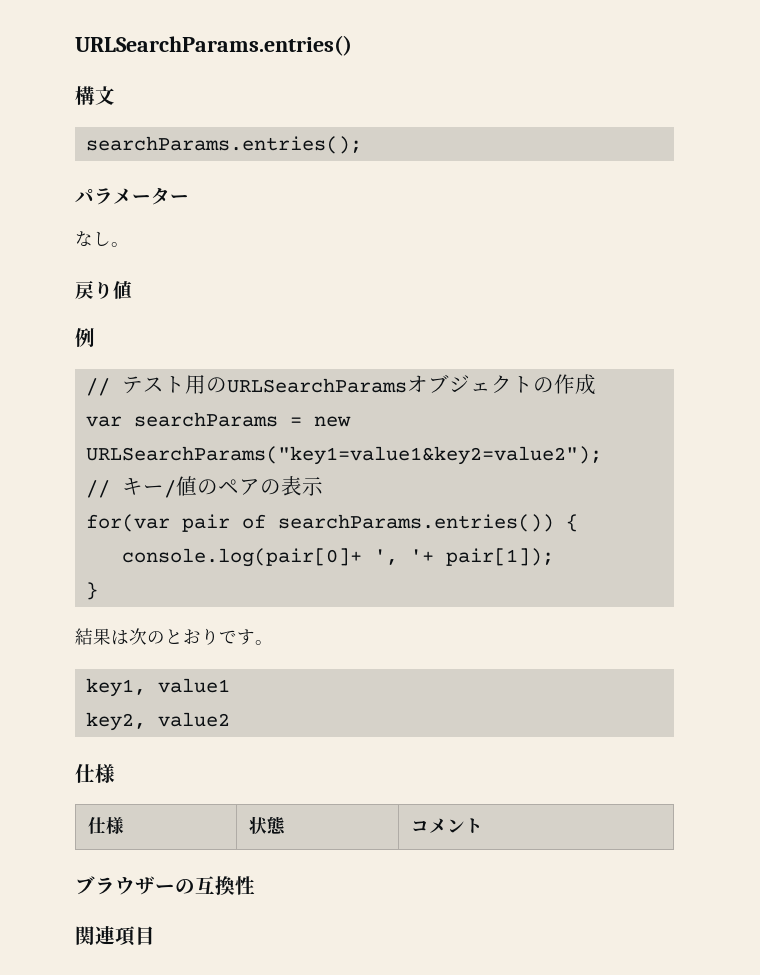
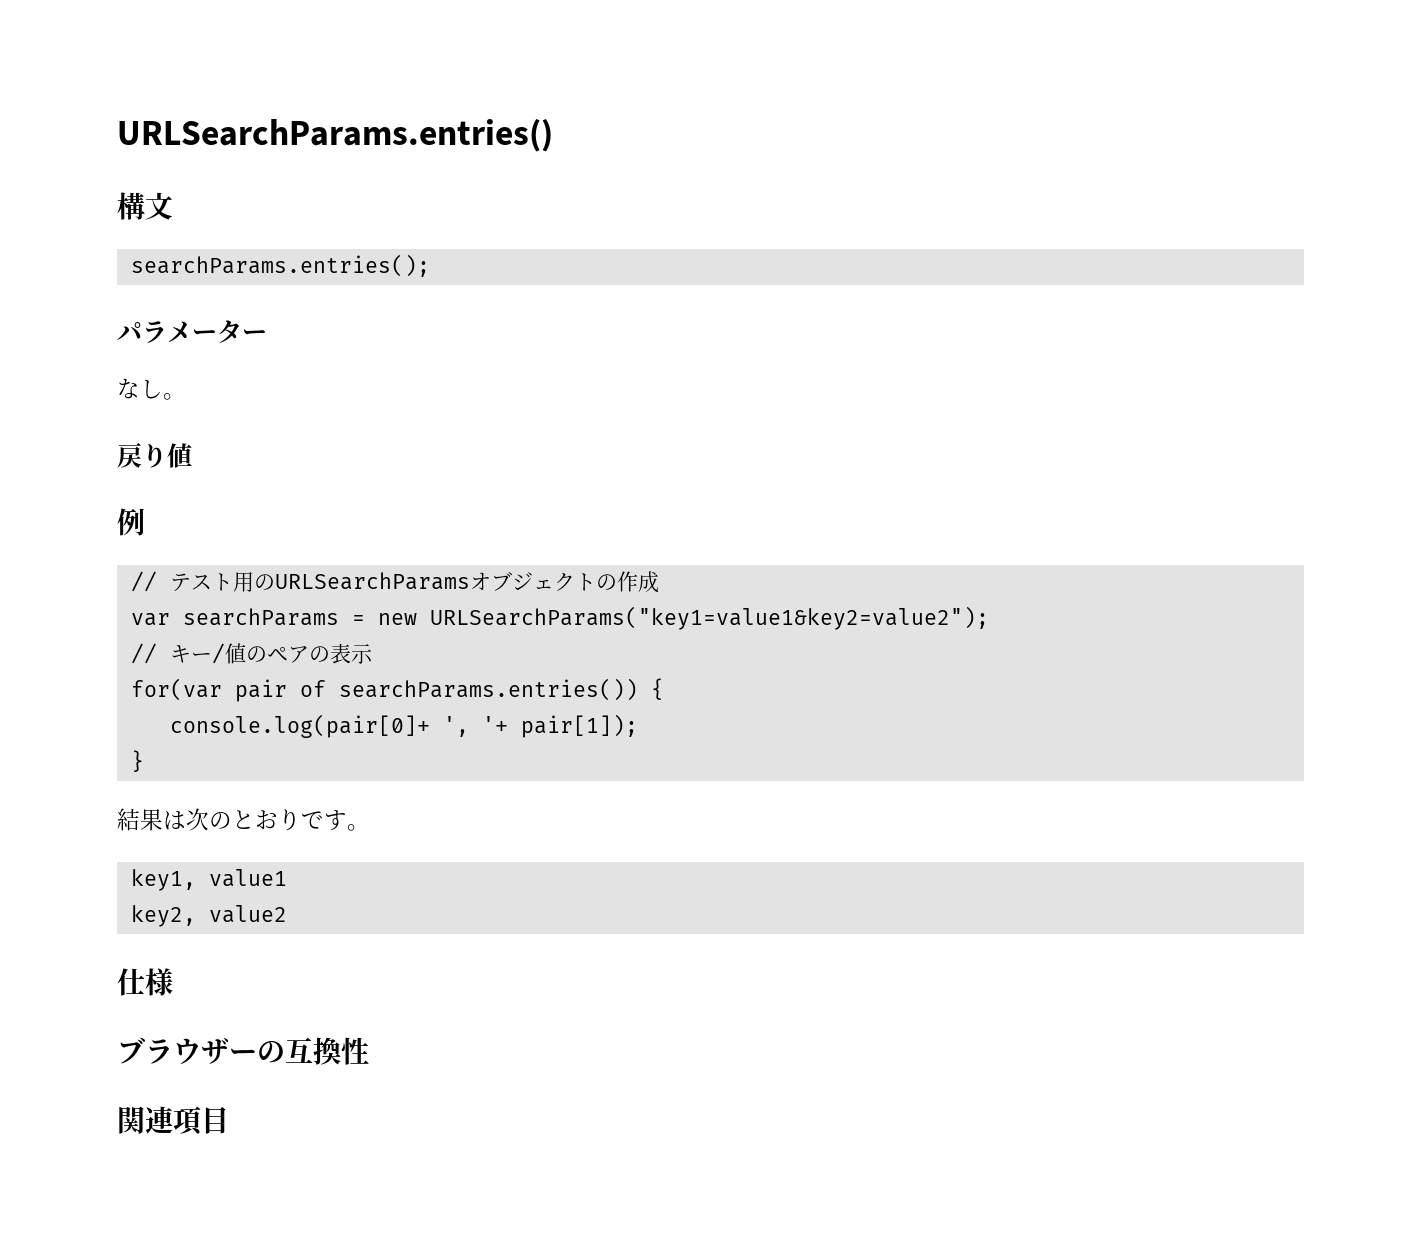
[88,817,125,834] [249,816,287,835] [411,818,484,833] // 仕様 | 状態 | コメント -> (173, 982) none

